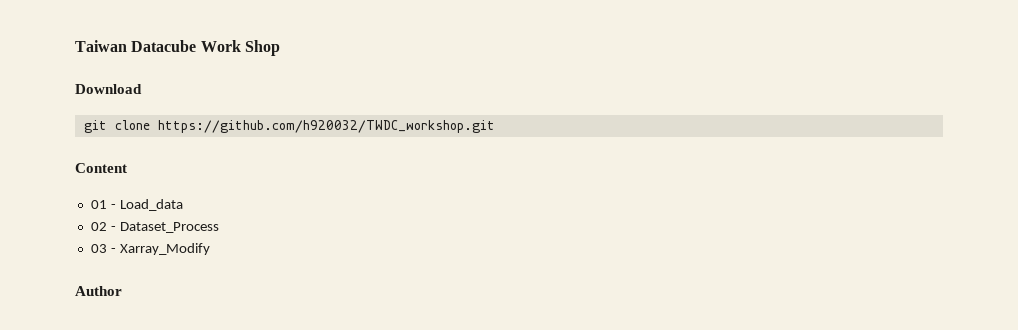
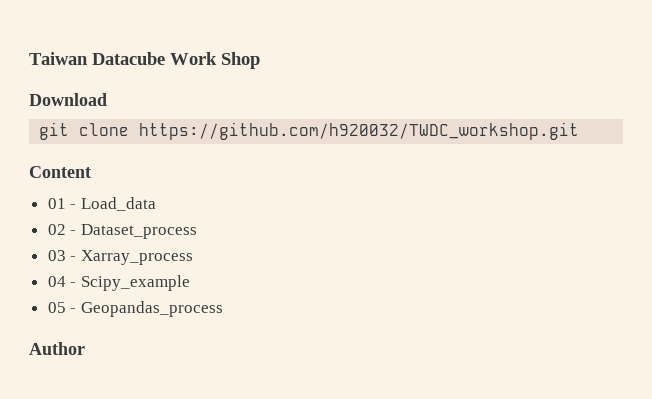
[119,222,219,233] Dataset_Process -> [80,224,197,239] Dataset_process
[119,243,210,255] Xarray_Modify -> [80,250,193,265] [47,275,190,291] [47,301,223,317] Xarray_process // 04 - Scipy_example // 05 - Geopandas_process

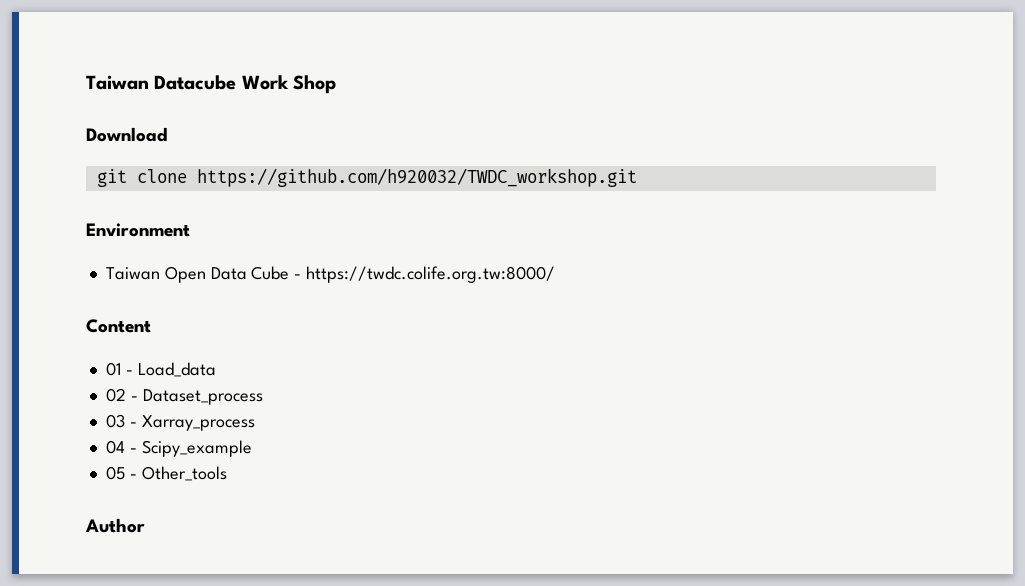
(580, 131) none -> [86,223,190,237] [105,266,556,283] // Environment // Taiwan Open Data Cube - https://twdc.colife.org.tw:8000/
[80,301,223,317] Geopandas_process -> [141,466,227,481] Other_tools

